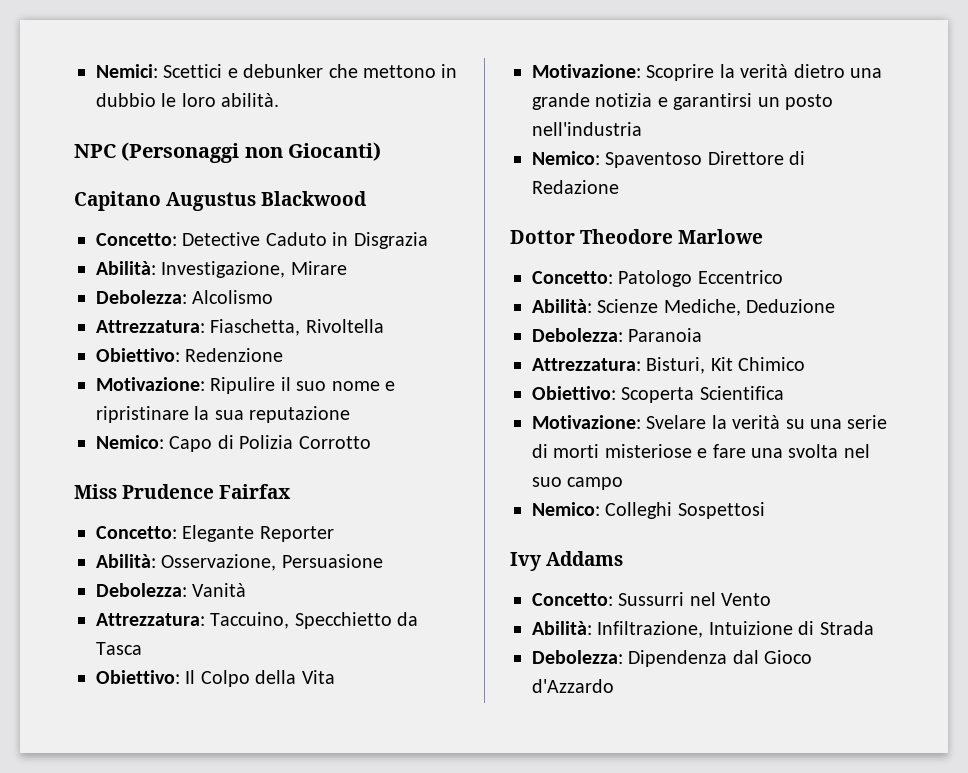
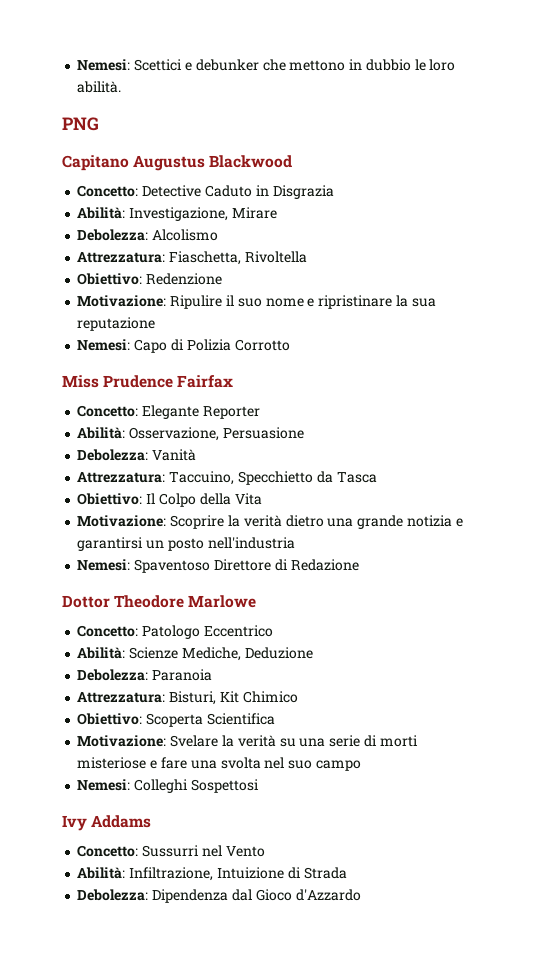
[96,64,158,78] Nemici: -> [77,59,131,71] Nemesi:
[74,142,382,163] NPC (Personaggi non Giocanti) -> [62,117,99,131] PNG
[96,435,164,449] Nemico: -> [77,339,131,351] Nemesi:
[532,151,600,165] Nemico: -> [77,559,131,571] Nemesi:
[532,502,600,516] Nemico: -> [77,779,131,791] Nemesi:

